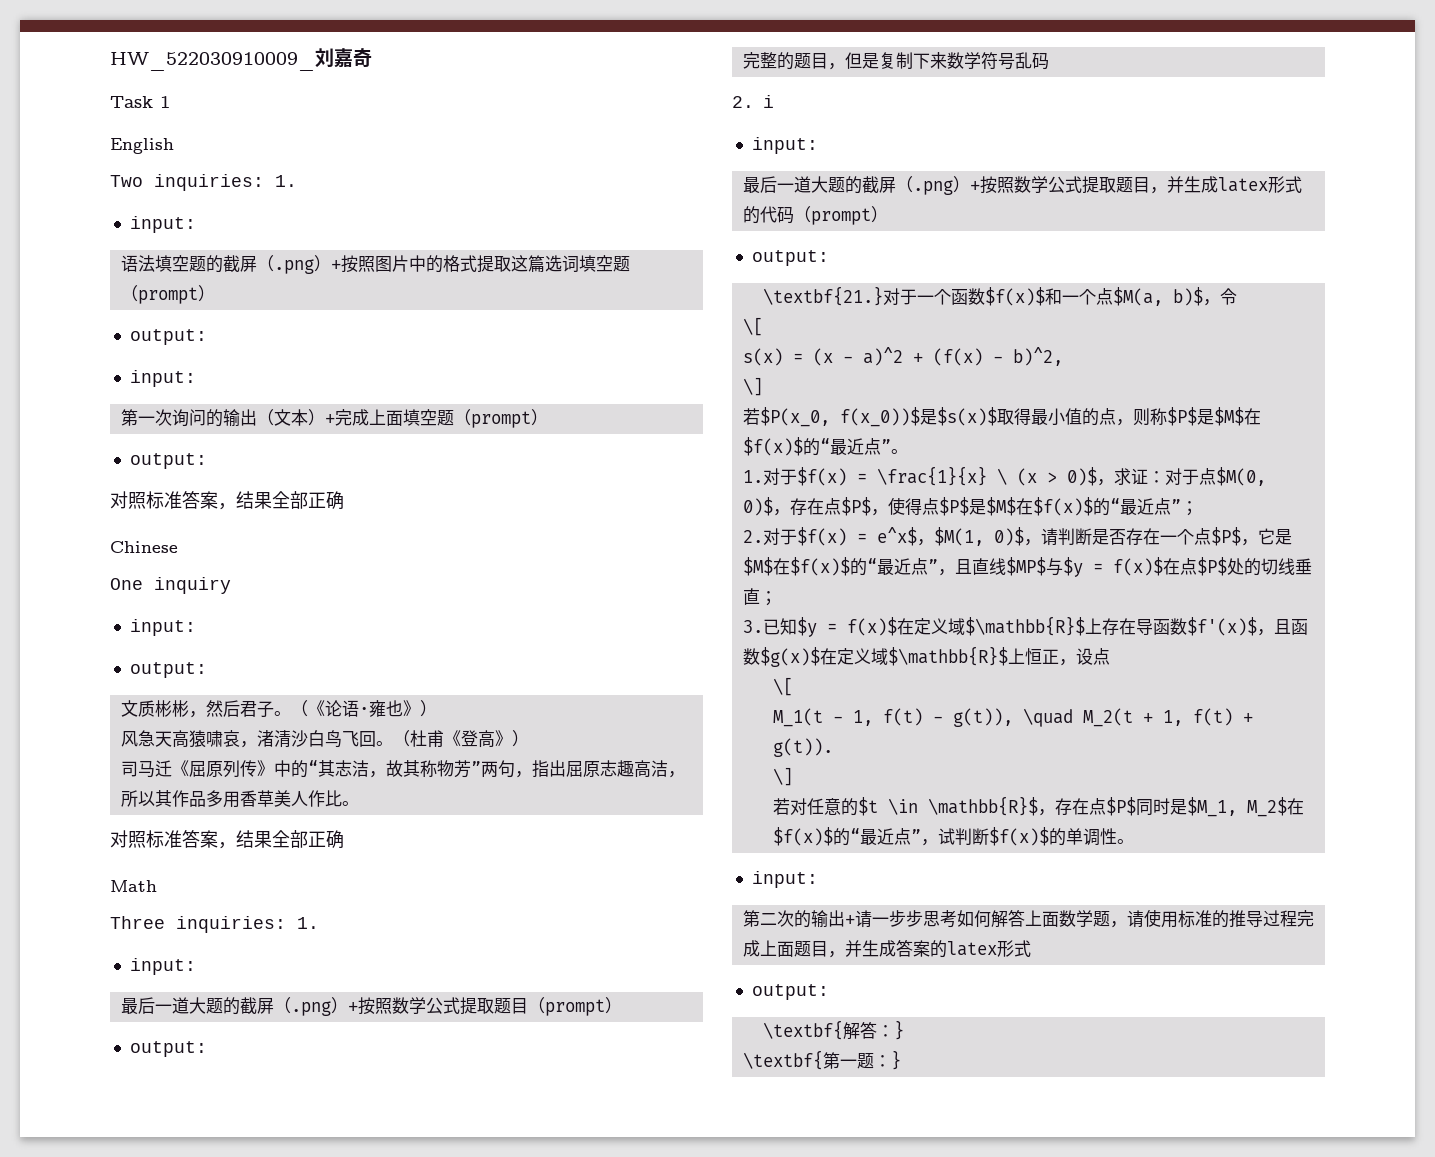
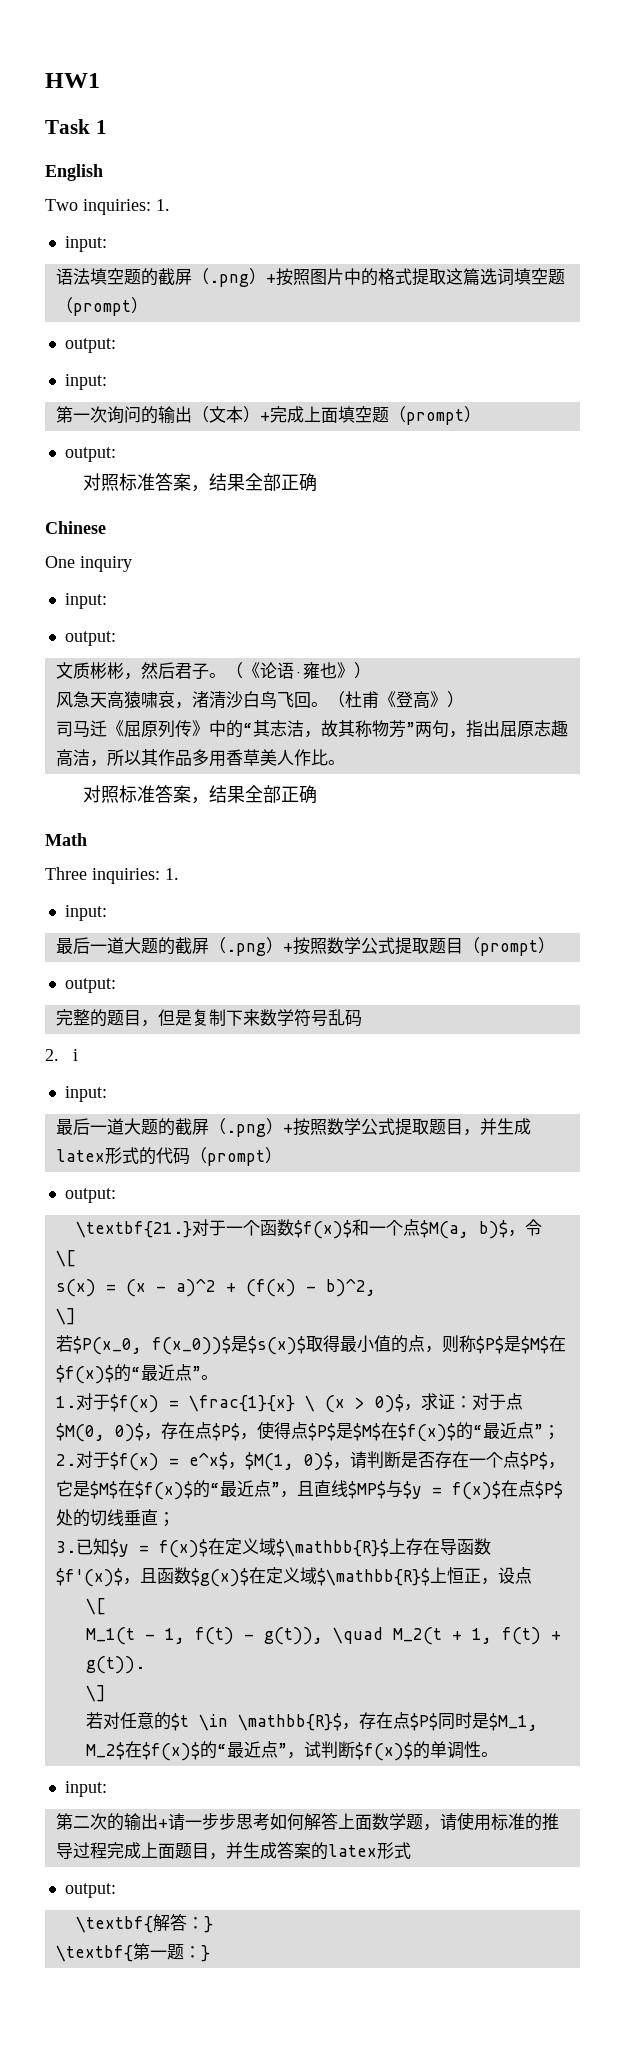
[110,48,372,71] HW_522030910009_刘嘉奇 -> [45,73,100,88] HW1

